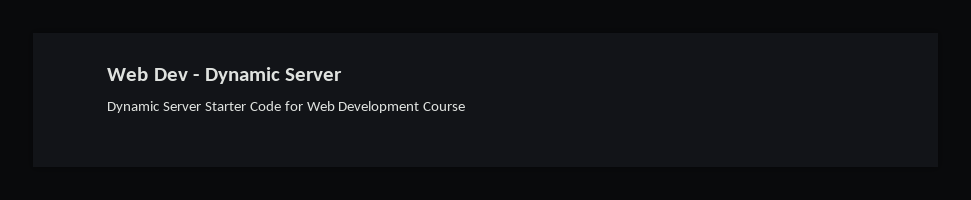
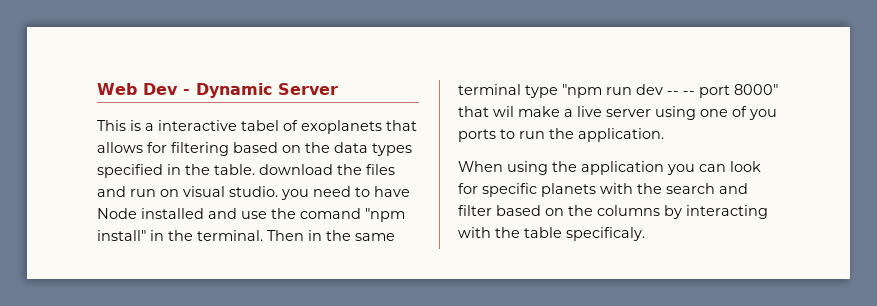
[107,101,466,113] Dynamic Server Starter Code for Web Development Course -> [97,120,417,134] [97,142,412,156] [97,164,395,178] [97,186,410,200] [97,208,405,222] [97,230,395,241] [458,84,778,98] [458,106,777,120] [458,128,664,142] [458,161,761,175] [458,183,748,197] [458,205,768,219] [458,227,645,241] This is a interactive tabel of exoplanets that allows for filtering based on the data types specified in the table. download the files and run on visual studio. you need to have Node installed and use the comand "npm install" in the terminal. Then in the same terminal type "npm run dev -- -- port 8000" that wil make a live server using one of you ports to run the application. // When using the application you can look for specific planets with the search and filter based on the columns by interacting with the table specificaly.

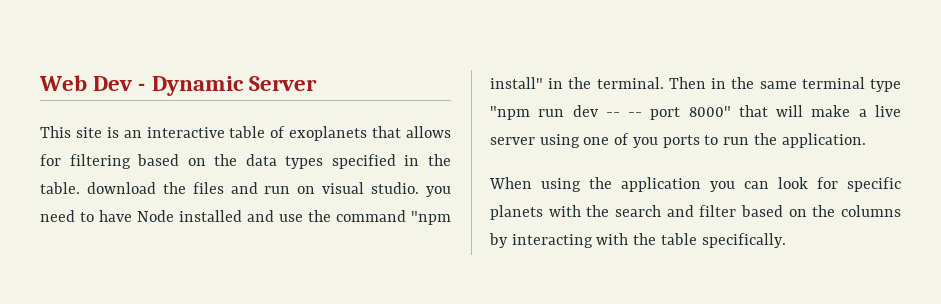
[130,120,279,131] is a interactive tabel -> [75,126,266,138] site is an interactive table
[300,208,361,219] comand -> [336,210,406,222] command
[493,106,514,117] wil -> [776,105,804,117] will
[566,227,645,241] specificaly. -> [701,233,786,248] specifically.

